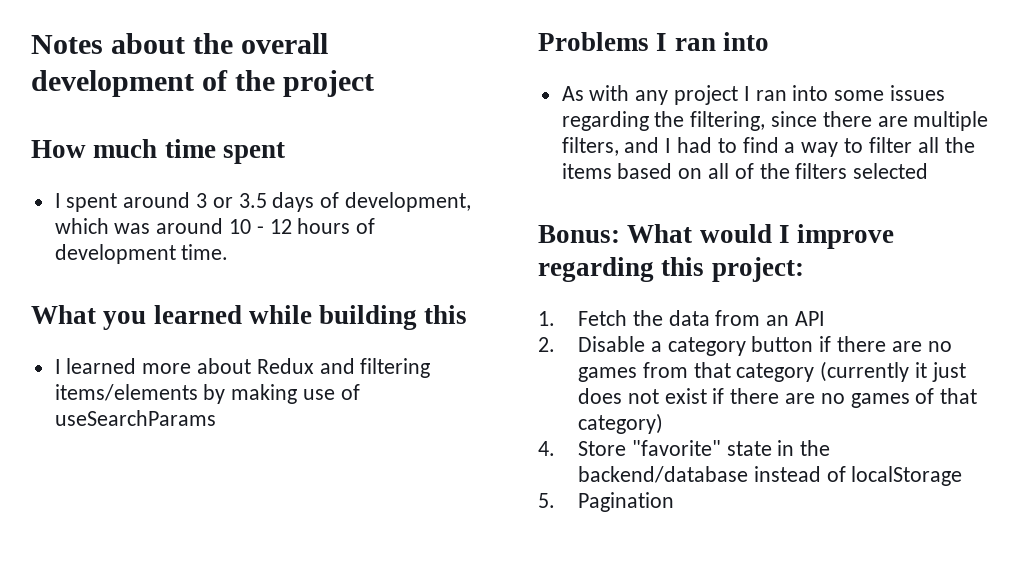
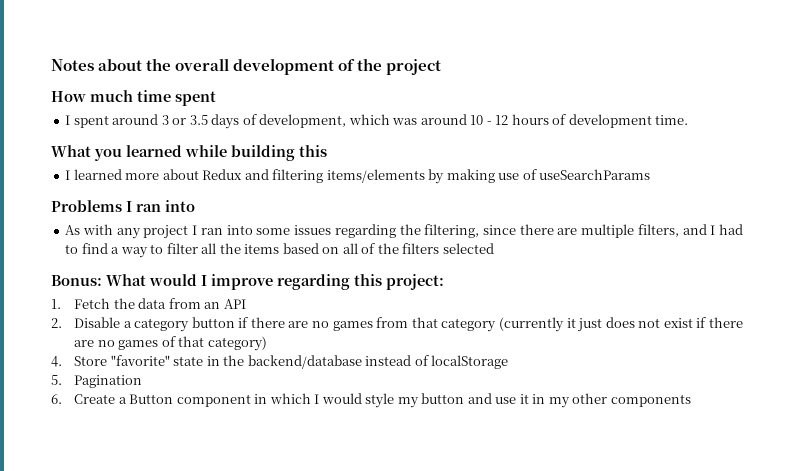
(675, 502) none -> [51,393,691,408] // 6. Create a Button component in which I would style my button and use it in my other components

